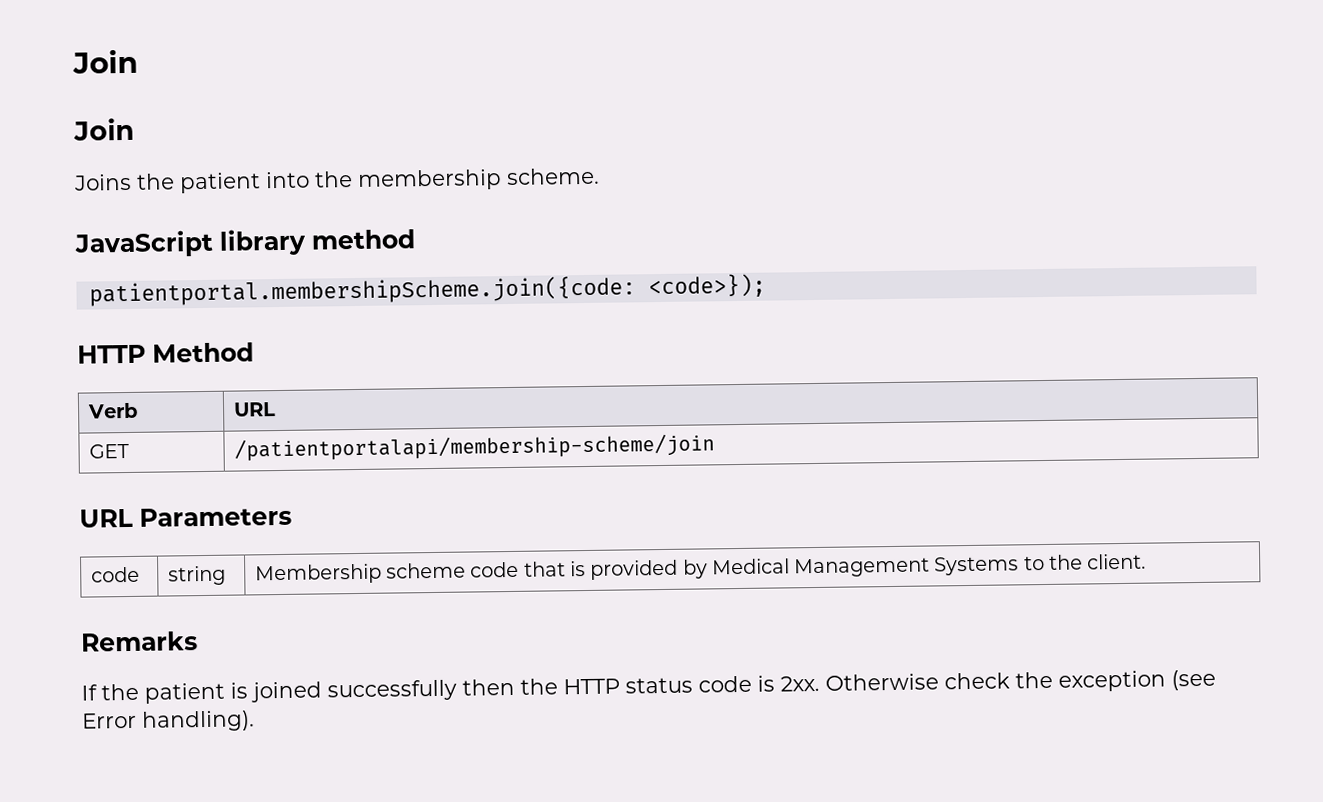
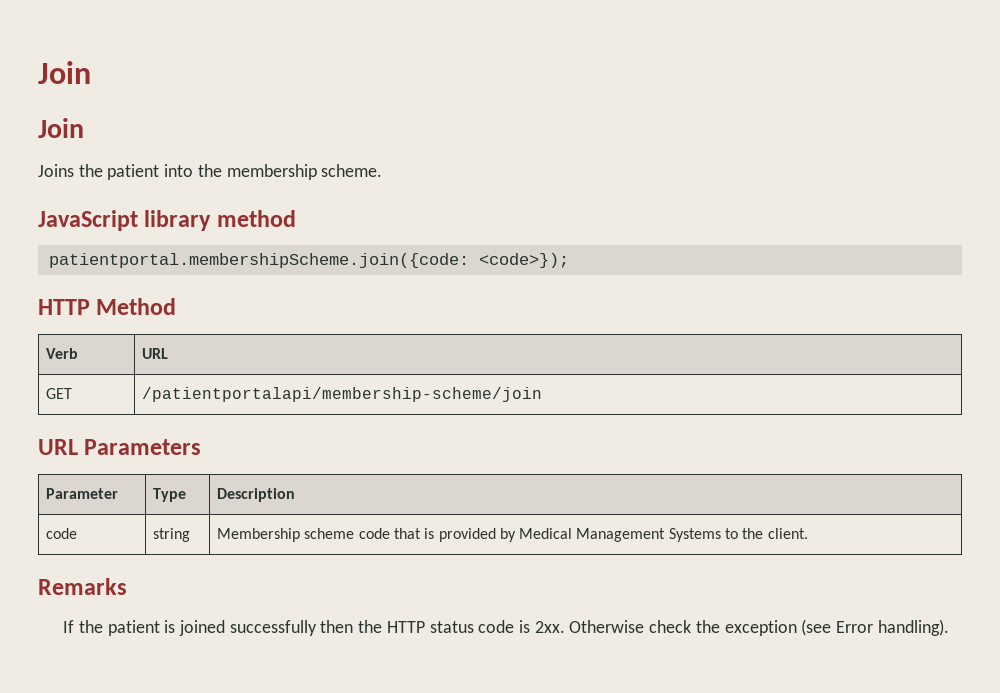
(292, 516) none -> [45,488,118,499] [152,488,186,502] [216,488,295,502] // Parameter | Type | Description

